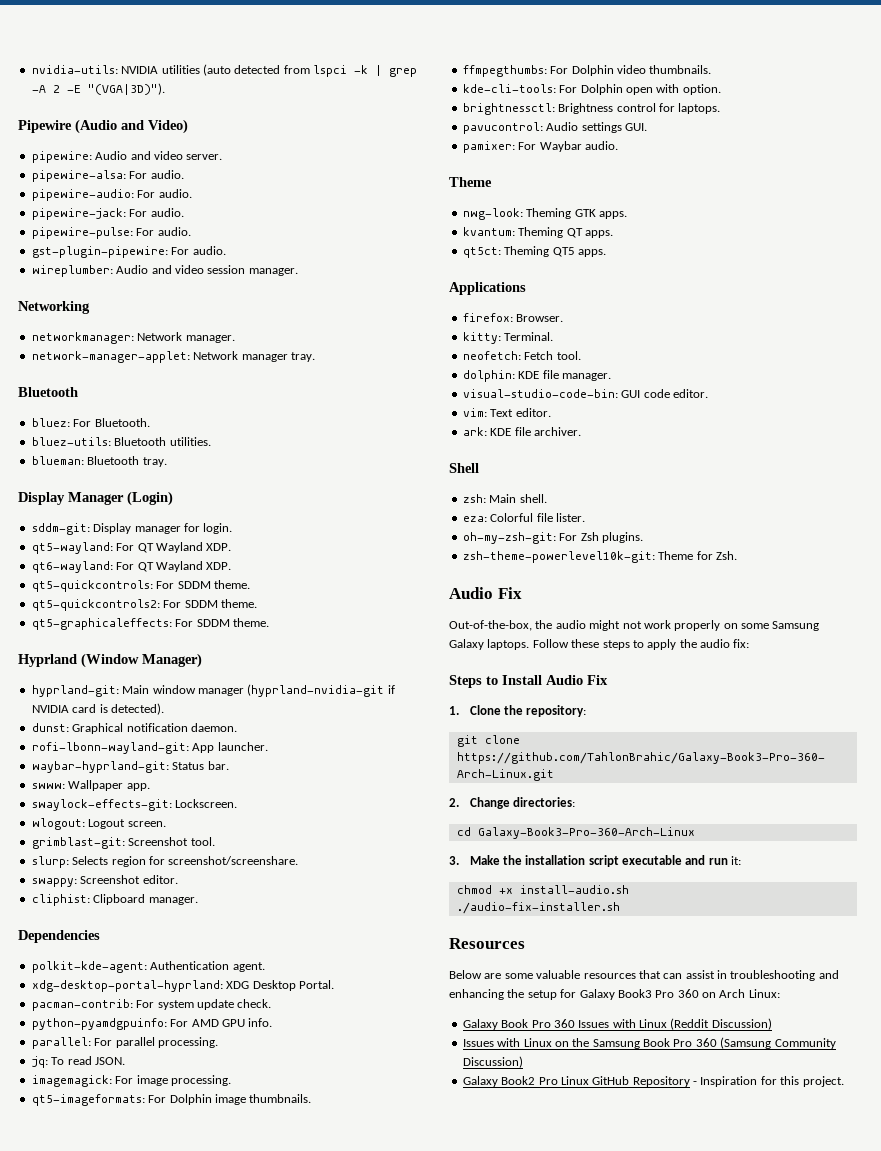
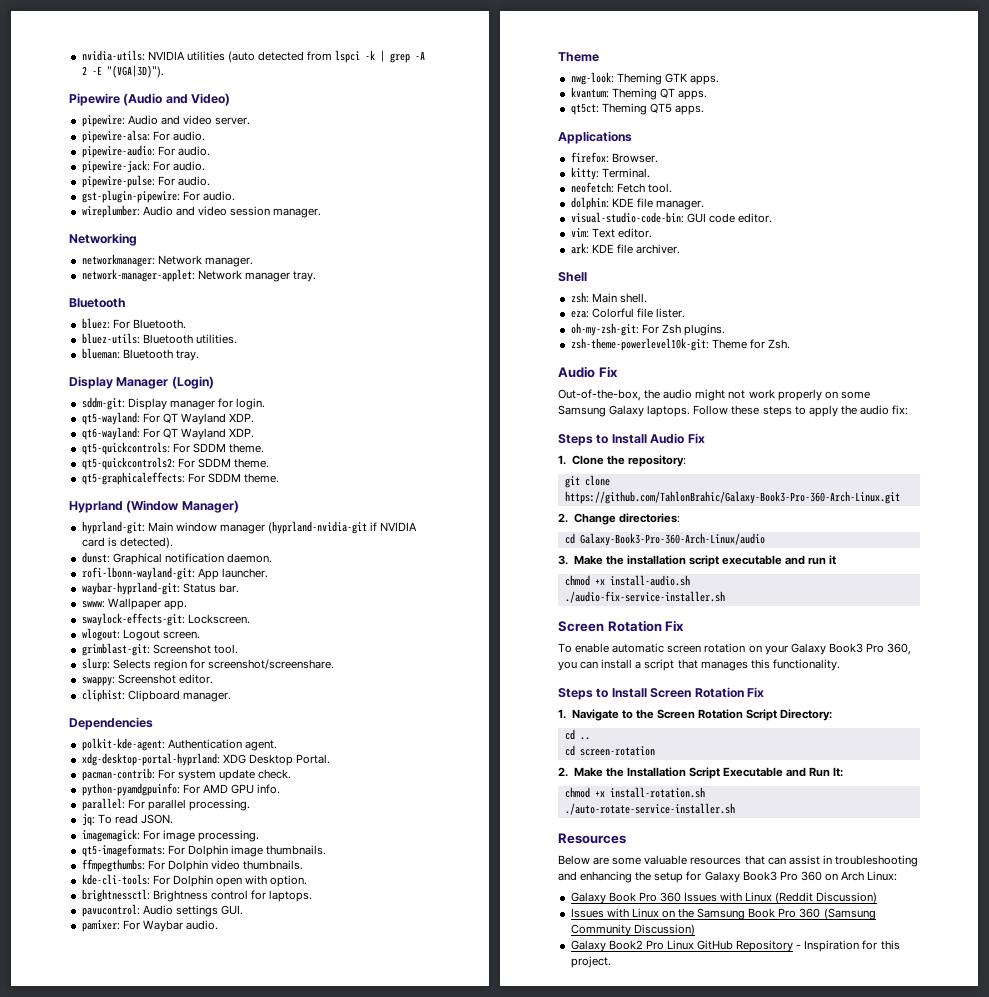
[477,827,695,839] Galaxy-Book3-Pro-360-Arch-Linux -> [579,533,765,546] Galaxy-Book3-Pro-360-Arch-Linux/audio
[731,856,742,865] it: -> [829,555,837,565] it
[456,902,620,914] ./audio-fix-installer.sh -> [564,591,725,603] [558,620,685,632] [558,643,912,655] [558,659,840,671] [558,687,764,700] [558,709,833,721] [564,729,590,740] [564,745,655,756] [558,767,844,779] [564,787,705,798] [564,803,735,815] ./audio-fix-service-installer.sh // Screen Rotation Fix // To enable automatic screen rotation on your Galaxy Book3 Pro 360, you can install a script that manages this functionality. // Steps to Install Screen Rotation Fix // 1. Navigate to the Screen Rotation Script Directory: // cd .. // cd screen-rotation // 2. Make the Installation Script Executable and Run It: // chmod +x install-rotation.sh // ./auto-rotate-service-installer.sh

